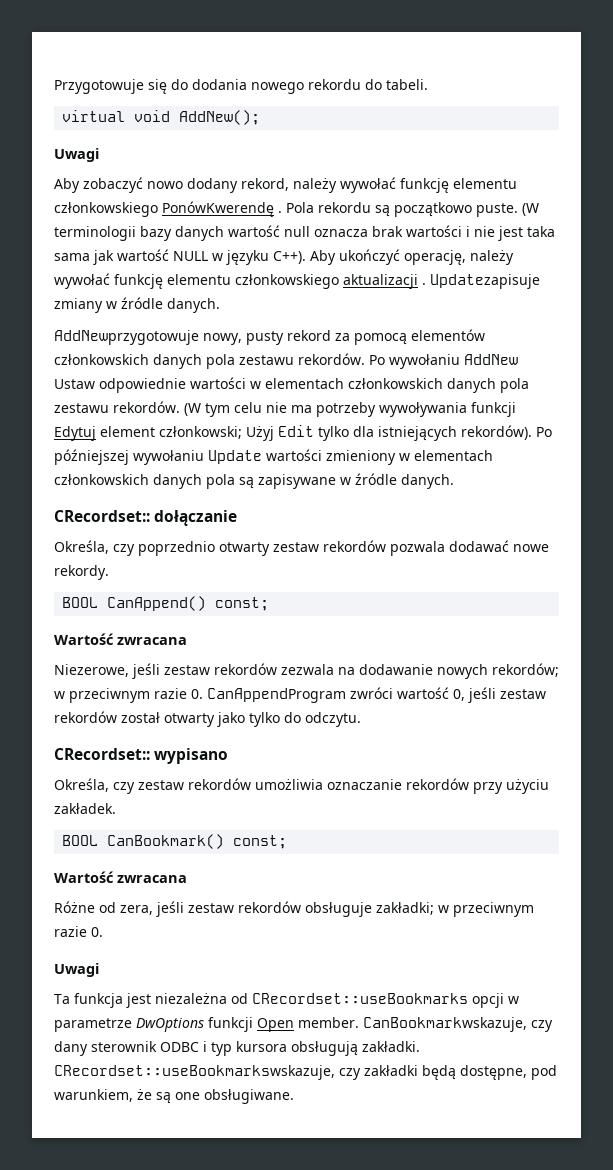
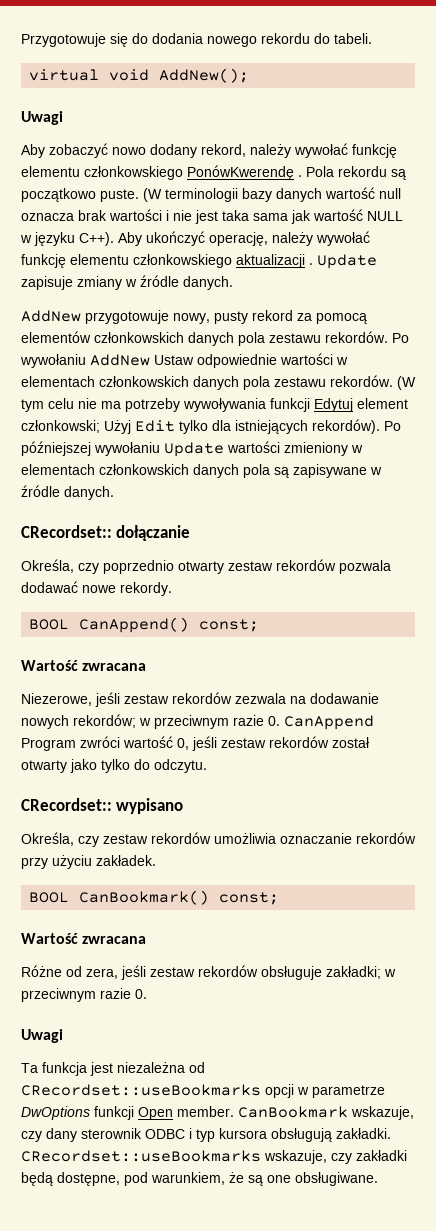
[430,274,540,289] Updatezapisuje -> [317,254,377,269] [21,276,73,290] Update zapisuje
[54,330,199,345] AddNewprzygotowuje -> [21,310,169,324] AddNew przygotowuje
[207,688,346,703] CanAppendProgram -> [284,715,374,730] [21,738,76,751] CanAppend Program
[363,1017,527,1032] CanBookmarkwskazuje, -> [238,1106,414,1120] CanBookmark wskazuje,
[54,1065,335,1080] CRecordset::useBookmarkswskazuje, -> [21,1150,327,1164] CRecordset::useBookmarks wskazuje,

